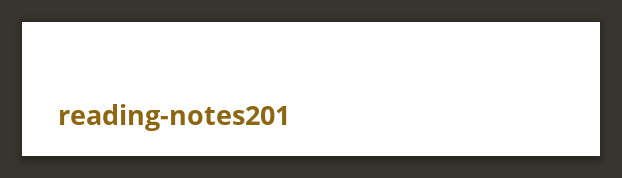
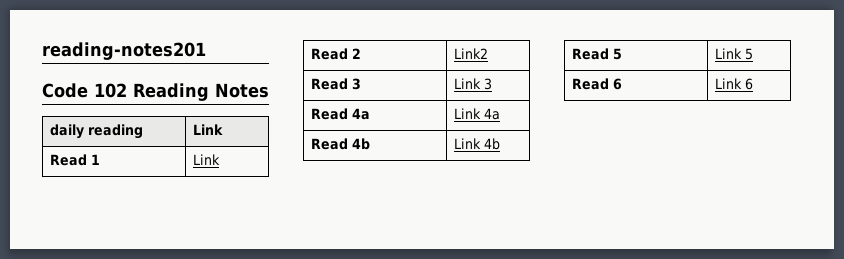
(290, 117) none -> [42,83,269,101] [49,124,143,139] [192,124,223,135] [49,154,100,166] [192,154,220,165] [310,48,361,60] [453,48,488,59] [310,78,361,90] [453,78,492,90] [310,108,370,120] [453,108,500,120] [310,138,370,150] [453,138,500,150] [571,48,622,60] [714,48,753,60] [571,78,622,90] [714,78,753,90] // Code 102 Reading Notes // daily reading | Link // Read 1 | Link // Read 2 | Link2 // Read 3 | Link 3 // Read 4a | Link 4a // Read 4b | Link 4b // Read 5 | Link 5 // Read 6 | Link 6

